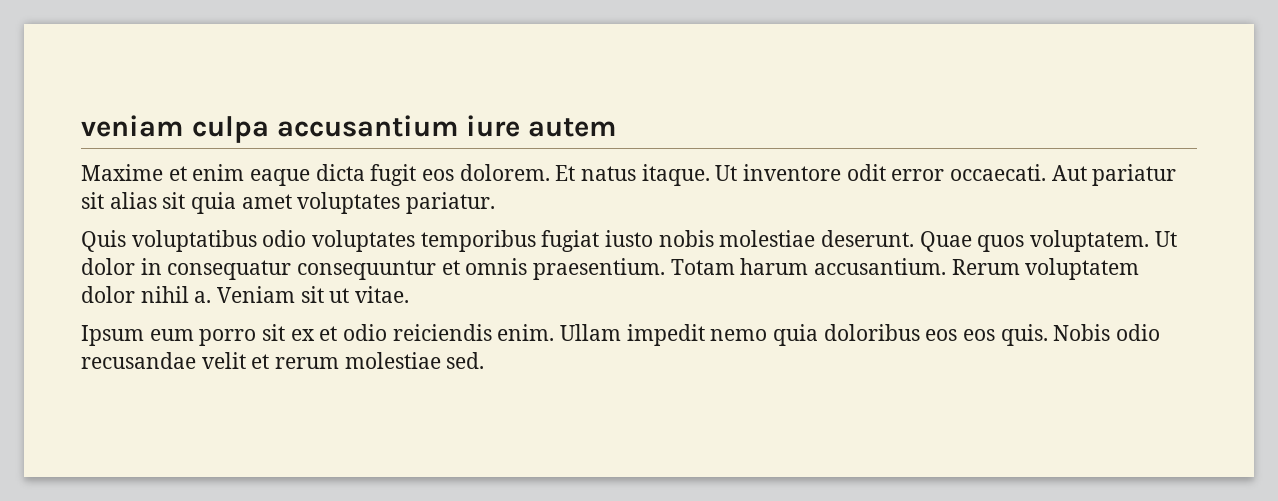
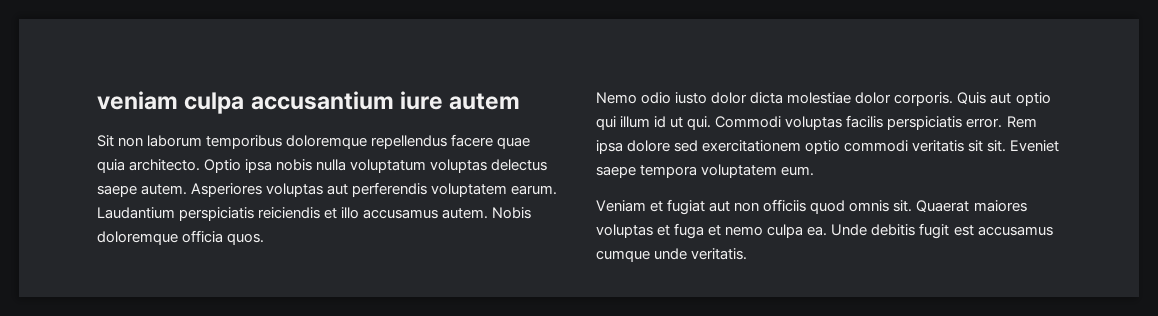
[81,164,1177,186] [81,192,496,214] [81,230,1177,252] [81,258,1140,280] [81,286,410,303] [81,324,1161,346] [81,352,485,369] Maxime et enim eaque dicta fugit eos dolorem. Et natus itaque. Ut inventore odit error occaecati. Aut pariatur sit alias sit quia amet voluptates pariatur. // Quis voluptatibus odio voluptates temporibus fugiat iusto nobis molestiae deserunt. Quae quos voluptatem. Ut dolor in consequatur consequuntur et omnis praesentium. Totam harum accusantium. Rerum voluptatem dolor nihil a. Veniam sit ut vitae. // Ipsum eum porro sit ex et odio reiciendis enim. Ullam impedit nemo quia doloribus eos eos quis. Nobis odio recusandae velit et rerum molestiae sed. -> [97,134,531,149] [97,159,548,173] [97,182,558,197] [97,207,532,221] [97,230,265,245] [596,92,1051,106] [596,115,1037,130] [596,140,1060,154] [596,164,815,178] [596,199,1027,215] [596,223,1053,239] [596,248,748,262] Sit non laborum temporibus doloremque repellendus facere quae quia architecto. Optio ipsa nobis nulla voluptatum voluptas delectus saepe autem. Asperiores voluptas aut perferendis voluptatem earum. Laudantium perspiciatis reiciendis et illo accusamus autem. Nobis doloremque officia quos. // Nemo odio iusto dolor dicta molestiae dolor corporis. Quis aut optio qui illum id ut qui. Commodi voluptas facilis perspiciatis error. Rem ipsa dolore sed exercitationem optio commodi veritatis sit sit. Eveniet saepe tempora voluptatem eum. // Veniam et fugiat aut non officiis quod omnis sit. Quaerat maiores voluptas et fuga et nemo culpa ea. Unde debitis fugit est accusamus cumque unde veritatis.

